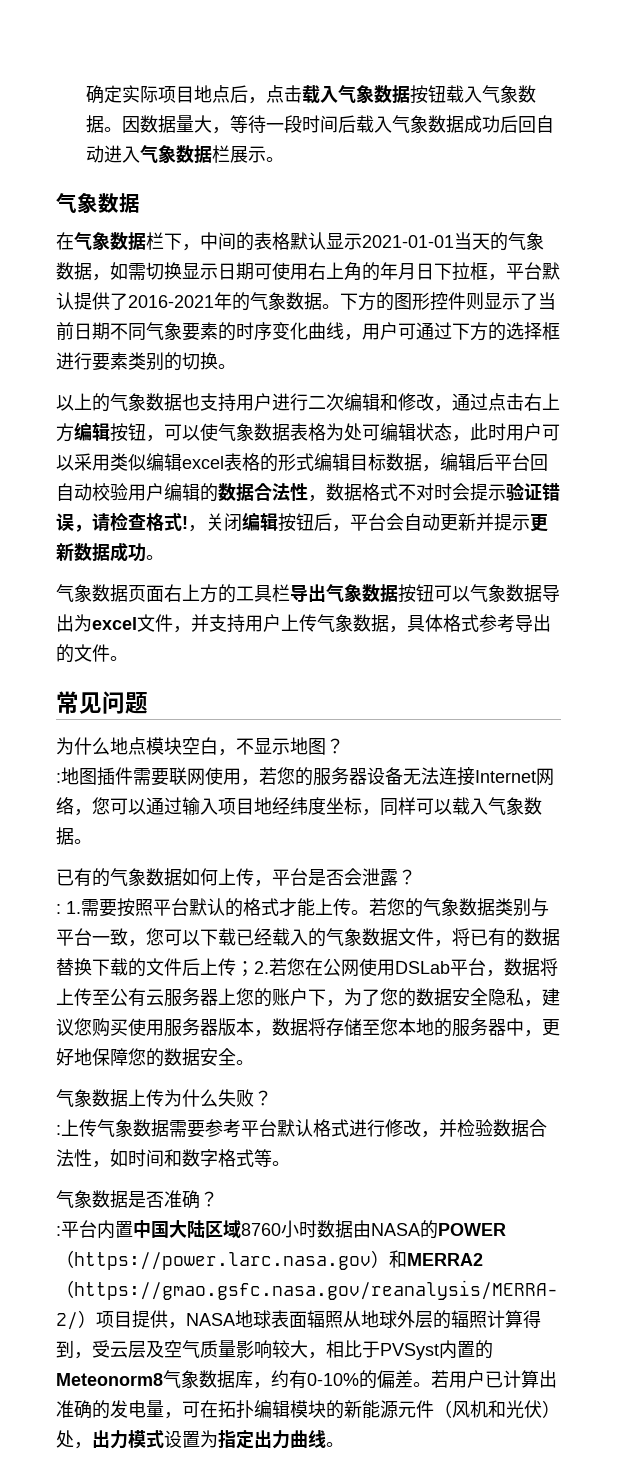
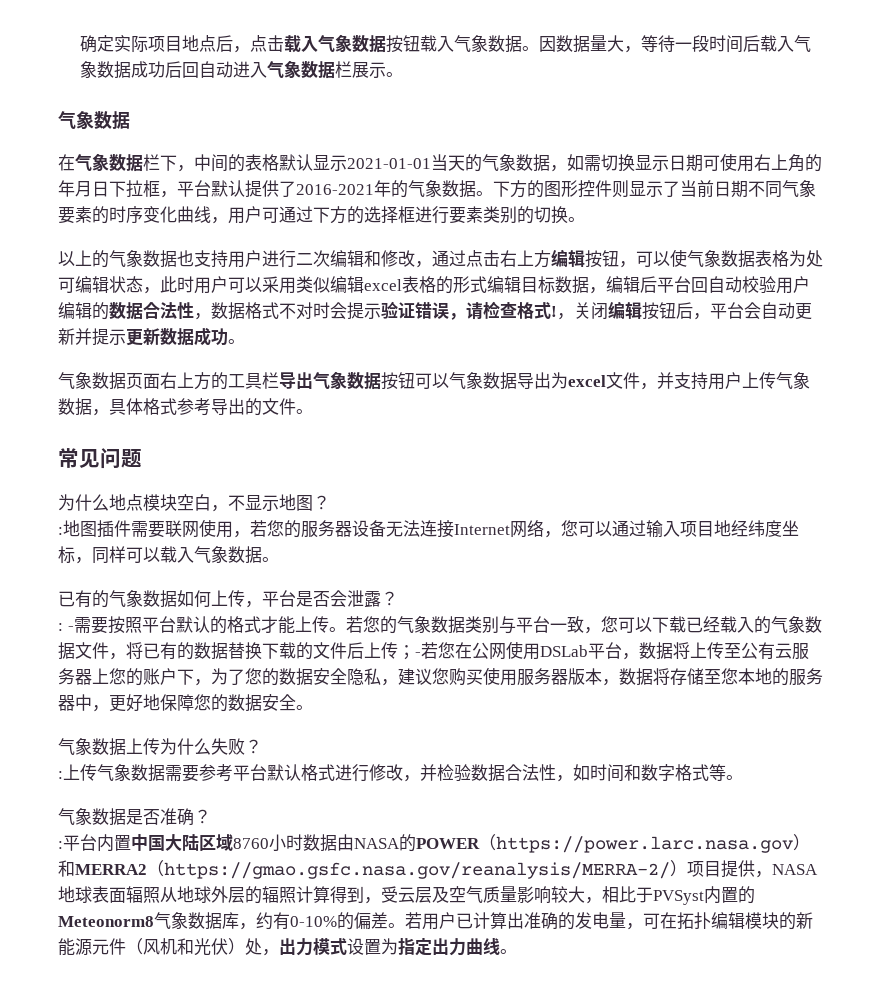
[66,901,81,914] 1. -> [67,626,74,631] -
[254,961,269,974] 2. -> [415,652,421,657] -

